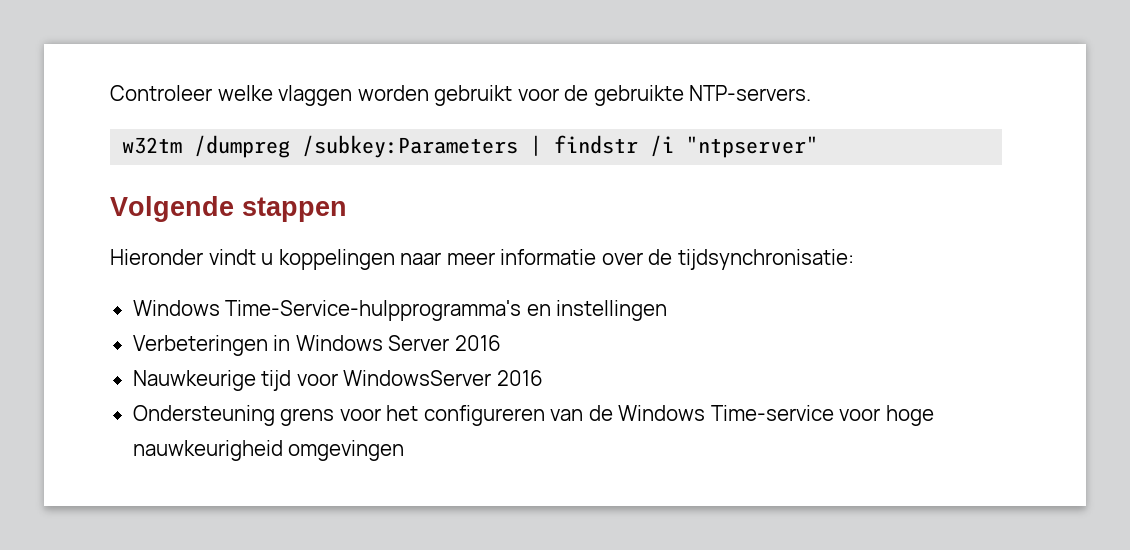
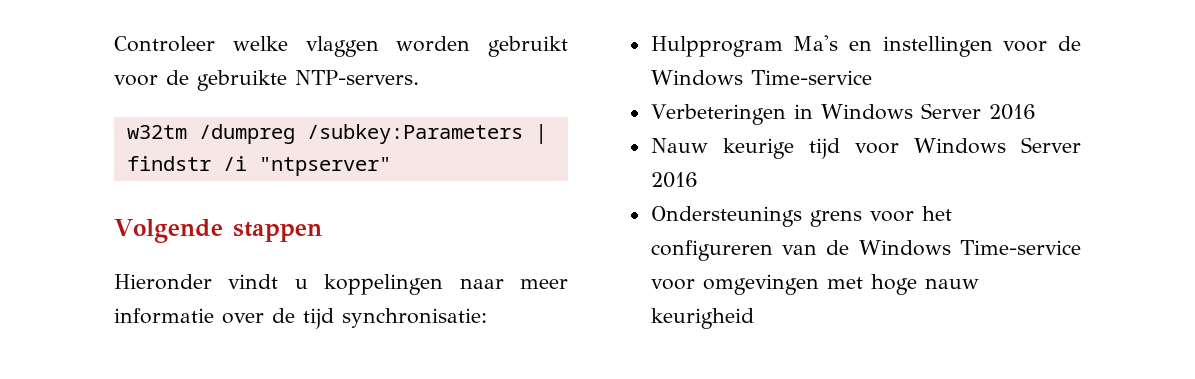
[677,249,854,270] [132,300,668,321] tijdsynchronisatie: // Windows Time-Service-hulpprogramma's en instellingen -> [303,308,487,329] [650,35,1081,57] [650,70,872,86] tijd synchronisatie: // Hulpprogram Ma's en instellingen voor de Windows Time-service
[132,370,543,391] [132,405,275,426] Nauwkeurige tijd voor WindowsServer 2016 // Ondersteuning -> [650,137,1081,159] [650,172,698,188] [650,206,802,227] Nauw keurige tijd voor Windows Server 2016 // Ondersteunings
[885,405,934,426] [132,440,405,461] hoge nauwkeurigheid omgevingen -> [702,274,979,295] [650,308,754,329] omgevingen met hoge nauw keurigheid

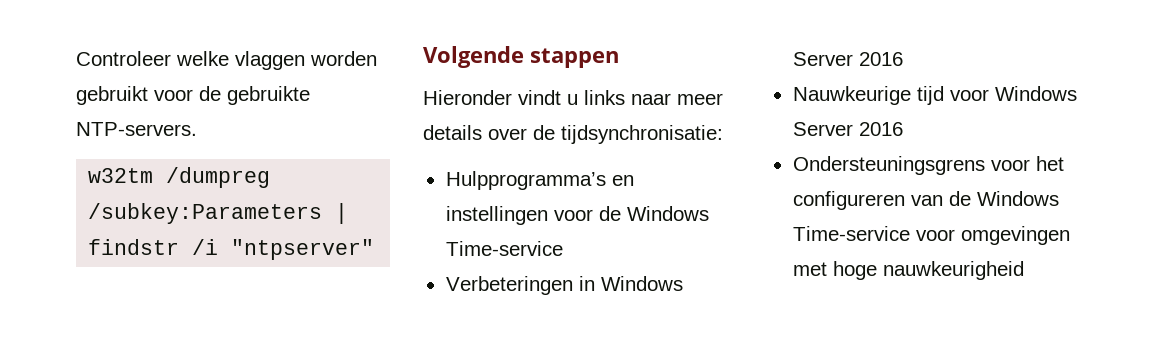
[324,274,444,295] koppelingen -> [584,90,625,105] links
[114,308,214,324] informatie -> [423,125,482,140] details
[303,308,487,329] [650,35,839,57] tijd synchronisatie: // Hulpprogram Ma's -> [561,125,723,144] [445,171,606,190] tijdsynchronisatie: // Hulpprogramma’s
[650,138,794,159] Nauw keurige -> [792,86,911,105] Nauwkeurige
[650,206,862,227] Ondersteunings grens -> [792,156,985,175] Ondersteuningsgrens
[924,278,979,289] [650,308,754,329] nauw keurigheid -> [882,261,1024,280] nauwkeurigheid

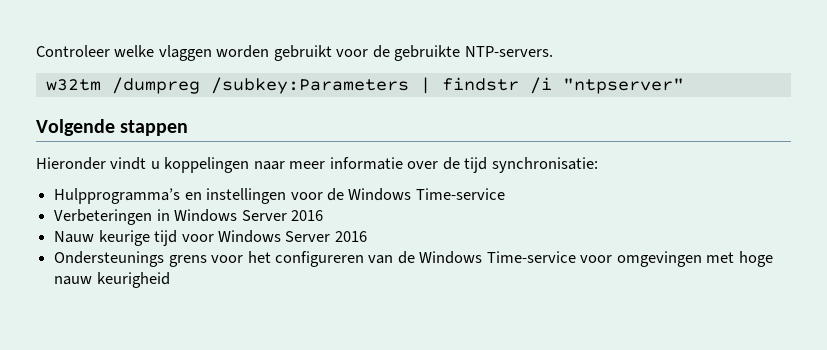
[584,90,625,105] links -> [164,157,250,173] koppelingen
[423,125,482,140] details -> [329,157,403,170] informatie
[561,125,723,144] tijdsynchronisatie: -> [464,157,598,173] tijd synchronisatie:
[792,86,911,105] Nauwkeurige -> [54,230,150,246] Nauw keurige
[792,156,985,175] Ondersteuningsgrens -> [54,251,207,267] Ondersteunings grens
[882,261,1024,280] nauwkeurigheid -> [54,272,170,288] nauw keurigheid

